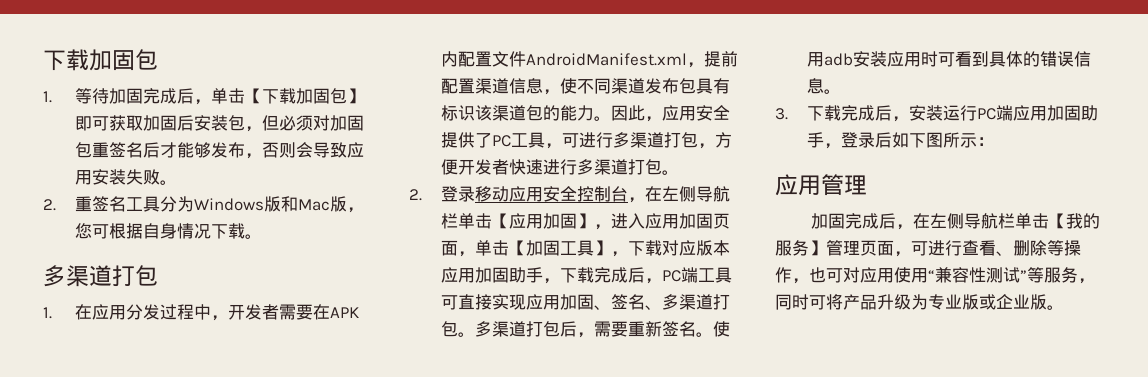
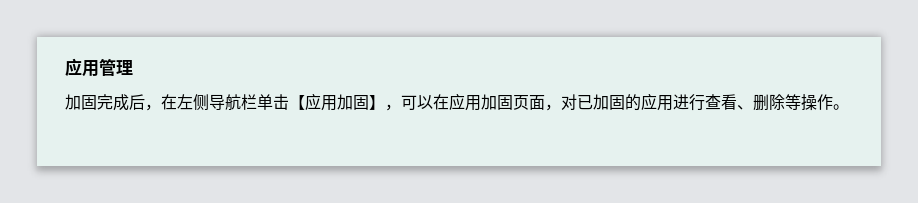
[43,49,158,71] [43,88,365,105] [75,115,365,132] [75,142,365,159] [75,169,178,185] [43,196,365,213] [75,223,263,239] [43,265,158,287] [43,304,360,321] [441,51,739,68] [441,78,731,95] [441,105,731,122] [441,132,733,149] [441,159,680,175] [409,186,731,203] [441,213,731,230] [441,240,731,257] [441,267,733,284] [441,294,731,310] [441,321,731,338] [807,51,1092,67] [807,78,842,94] [775,105,1099,122] [807,132,995,149] 下载加固包 // 1.等待加固完成后，单击【下载加固包】即可获取加固后安装包，但必须对加固包重签名后才能够发布，否则会导致应用安装失败。 // 2.重签名工具分为Windows版和Mac版，您可根据自身情况下载。 // 多渠道打包 // 1.在应用分发过程中，开发者需要在APK内配置文件AndroidManifest.xml，提前配置渠道信息，使不同渠道发布包具有标识该渠道包的能力。因此，应用安全提供了PC工具，可进行多渠道打包，方便开发者快速进行多渠道打包。 // 2.登录移动应用安全控制台，在左侧导航栏单击【应用加固】，进入应用加固页面，单击【加固工具】，下载对应版本应用加固助手，下载完成后，PC端工具可直接实现应用加固、签名、多渠道打包。多渠道打包后，需要重新签名。使用adb安装应用时可看到具体的错误信息。 // 3.下载完成后，安装运行PC端应用加固助手，登录后如下图所示： // -> (65, 67) none
[1065,213,1100,229] [775,240,928,257] 我的服务】管理页面，可 -> [305,93,673,111] 应用加固】，可以在应用加固页面，对已加固的应用
[792,267,1095,284] [775,294,1047,310] ，也可对应用使用“兼容性测试”等服务，同时可将产品升级为专业版或企业版 -> (833, 102) none

